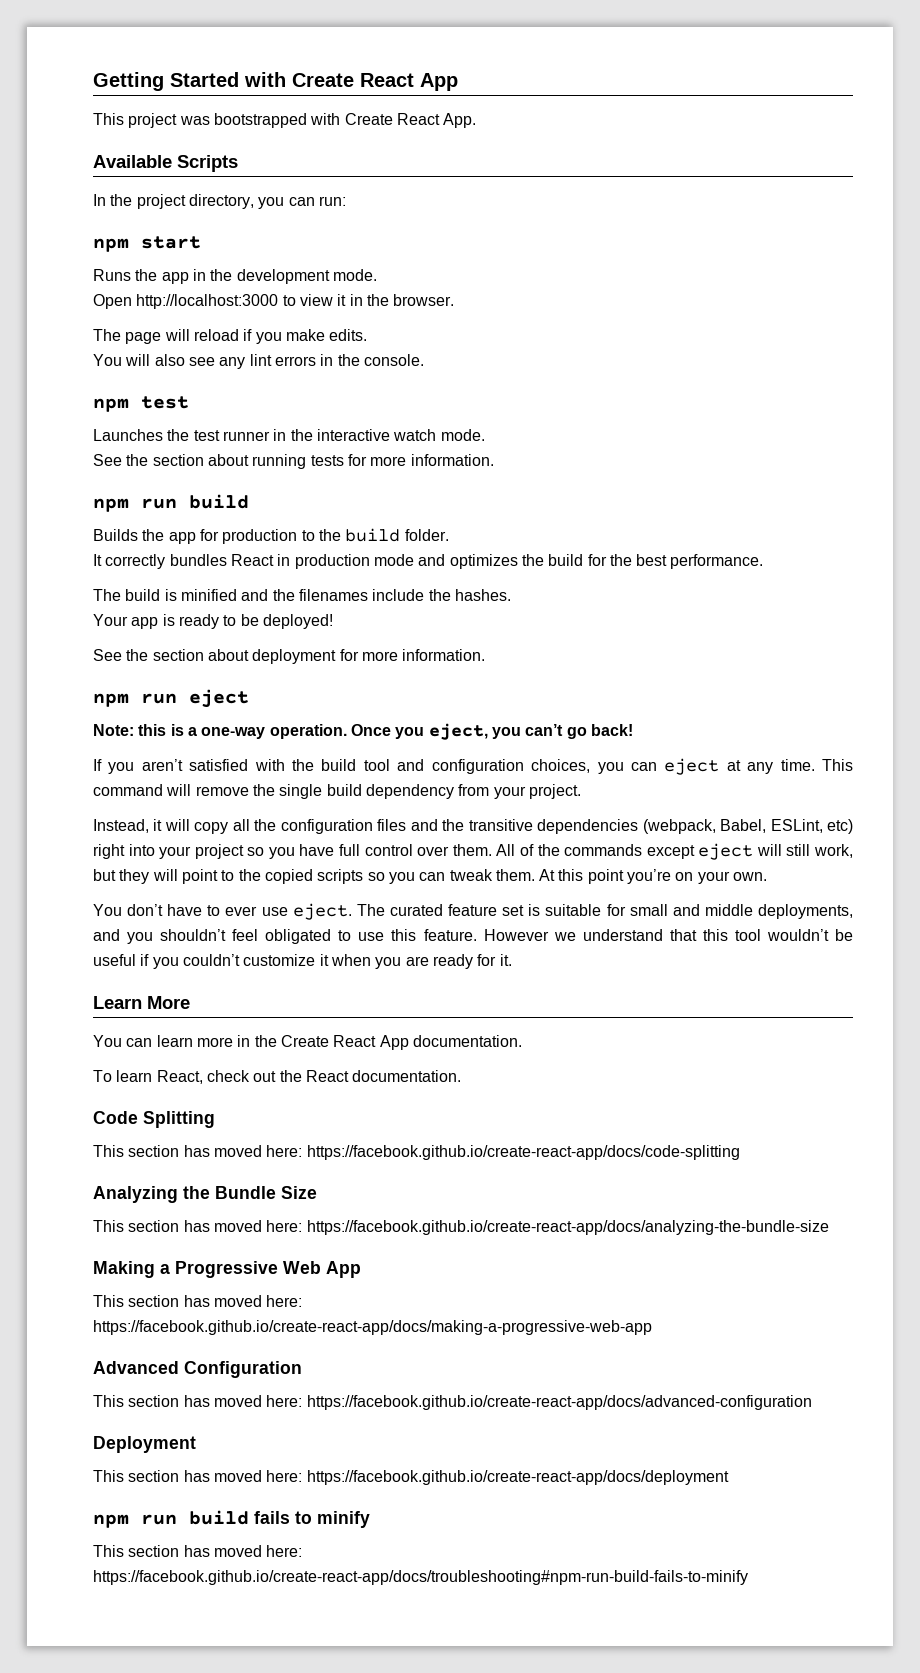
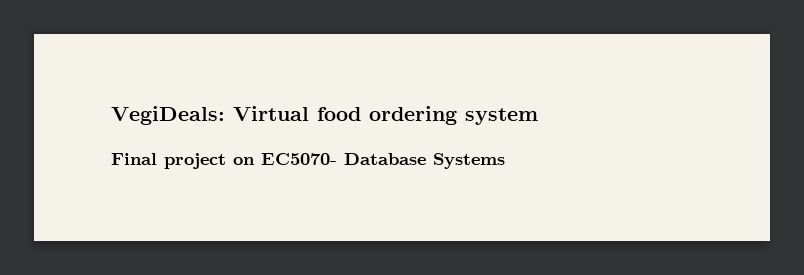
[93,72,458,91] [93,113,477,128] [93,155,238,172] [93,194,346,209] [93,236,201,252] [93,269,377,284] [93,294,455,309] [93,329,368,344] [93,354,424,369] [93,396,189,412] [93,429,485,441] [93,454,494,469] [93,494,249,512] [93,528,449,544] [93,554,764,569] [93,589,511,601] [93,614,333,629] [93,649,486,664] [93,689,249,708] [93,723,633,740] [93,758,853,775] [93,784,581,799] [93,819,854,834] [93,843,853,860] [93,869,768,884] [93,903,854,920] [93,929,853,944] [93,954,512,969] [93,996,190,1009] [93,1035,522,1050] [93,1070,462,1084] [93,1111,215,1128] [93,1145,740,1160] [93,1186,317,1203] [93,1220,829,1235] [93,1261,361,1278] [93,1295,303,1307] [93,1320,652,1335] [93,1361,302,1378] [93,1395,812,1410] [93,1436,196,1453] [93,1470,729,1485] [93,1510,370,1528] [93,1545,303,1557] [93,1570,748,1585] Getting Started with Create React App // This project was bootstrapped with Create React App. // Available Scripts // In the project directory, you can run: // npm start // Runs the app in the development mode. // Open http://localhost:3000 to view it in the browser. // The page will reload if you make edits. // You will also see any lint errors in the console. // npm test // Launches the test runner in the interactive watch mode. // See the section about running tests for more information. // npm run build // Builds the app for production to the build folder. // It correctly bundles React in production mode and optimizes the build for the best performance. // The build is minified and the filenames include the hashes. // Your app is ready to be deployed! // See the section about deployment for more information. // npm run eject // Note: this is a one-way operation. Once you eject, you can’t go back! // If you aren’t satisfied with the build tool and configuration choices, you can eject at any time. This command will remove the single build dependency from your project. // Instead, it will copy all the configuration files and the transitive dependencies (webpack, Babel, ESLint, etc) right into your project so you have full control over them. All of the commands except eject will still work, but they will point to the copied scripts so you can tweak them. At this point you’re on your own. // You don’t have to ever use eject. The curated feature set is suitable for small and middle deployments, and you shouldn’t feel obligated to use this feature. However we understand that this tool wouldn’t be useful if you couldn’t customize it when you are ready for it. // Learn More // You can learn more in the Create React App documentation. // To learn React, check out the React documentation. // Code Splitting // This section has moved here: https://facebook.github.io/create-react-app/docs/code-splitting // Analyzing the Bundle Size // This section has moved here: https://facebook.github.io/create-react-app/docs/analyzing-the-bundle-size // Making a Progressive Web App // This section has moved here: https://facebook.github.io/create-react-app/docs/making-a-progressive-web-app // Advanced Configuration // This section has moved here: https://facebook.github.io/create-react-app/docs/advanced-configuration // Deployment // This section has moved here: https://facebook.github.io/create-react-app/docs/deployment // npm run build fails to minify // This section has moved here: https://facebook.github.io/create-react-app/docs/troubleshooting#npm-run-build-fails-to-minify -> [111,106,538,125] [111,153,505,169] VegiDeals: Virtual food ordering system // Final project on EC5070- Database Systems

